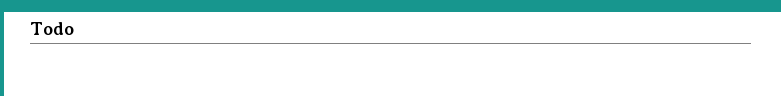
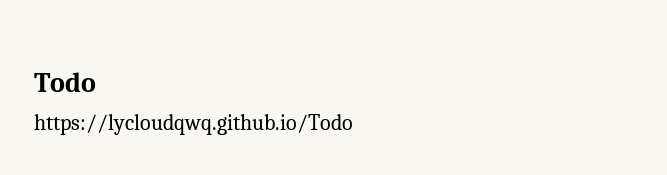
(74, 28) none -> [34,114,353,135] // https://lycloudqwq.github.io/Todo

